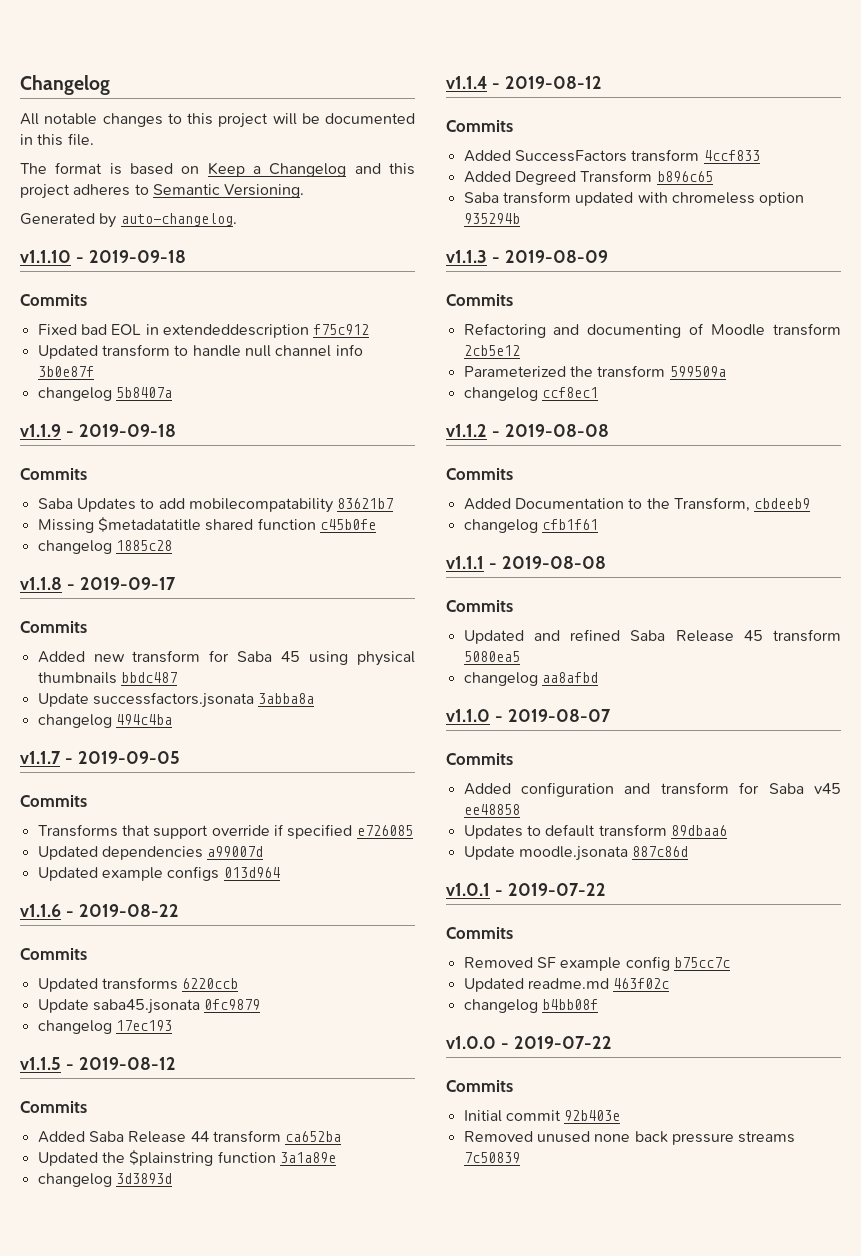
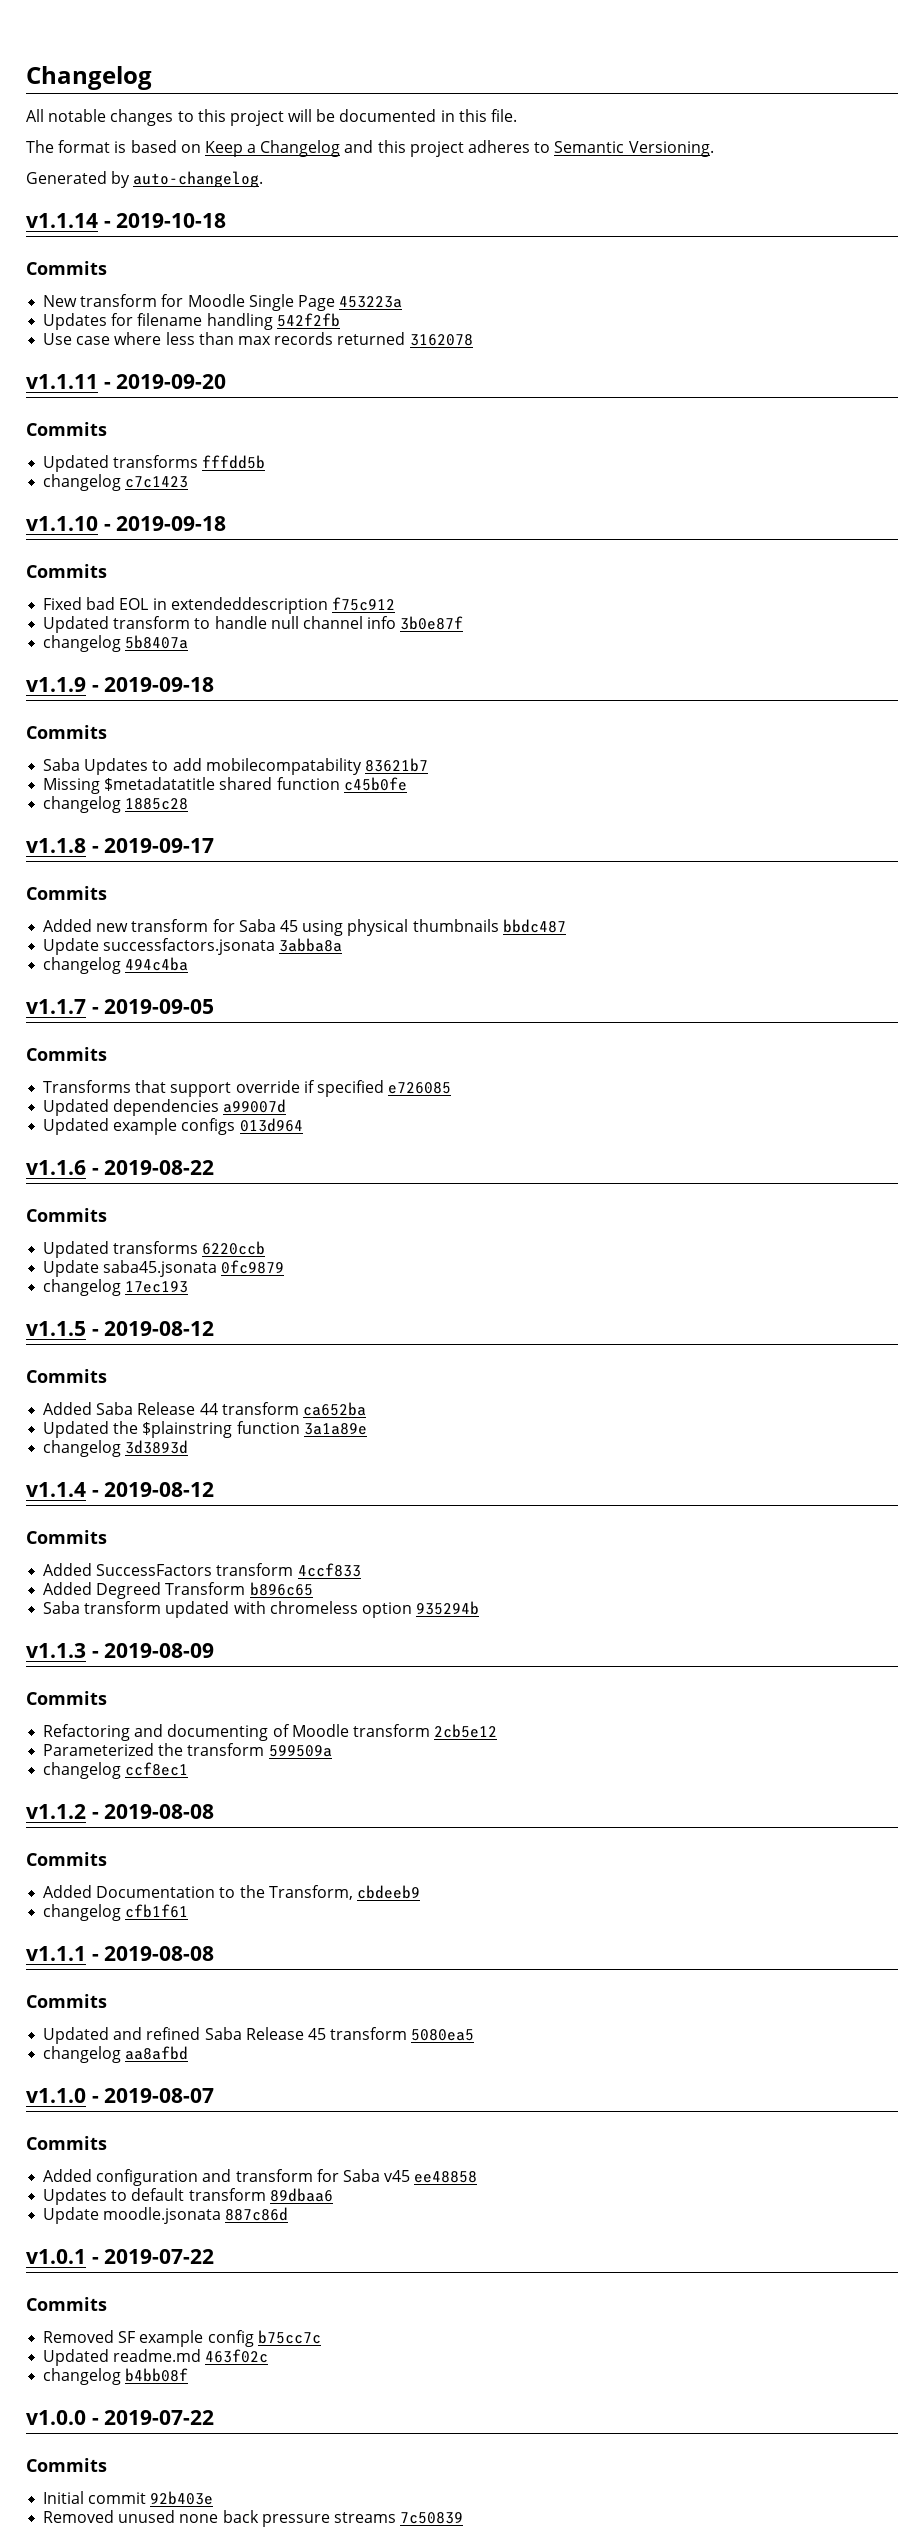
(237, 219) none -> [26,213,227,228] [26,261,107,275] [43,294,403,311] [43,313,340,330] [43,332,473,346] [26,374,227,389] [26,422,107,436] [43,455,266,472] [43,474,189,491] // v1.1.14 - 2019-10-18 // Commits // New transform for Moodle Single Page 453223a // Updates for filename handling 542f2fb // Use case where less than max records returned 3162078 // v1.1.11 - 2019-09-20 // Commits // Updated transforms fffdd5b // changelog c7c1423

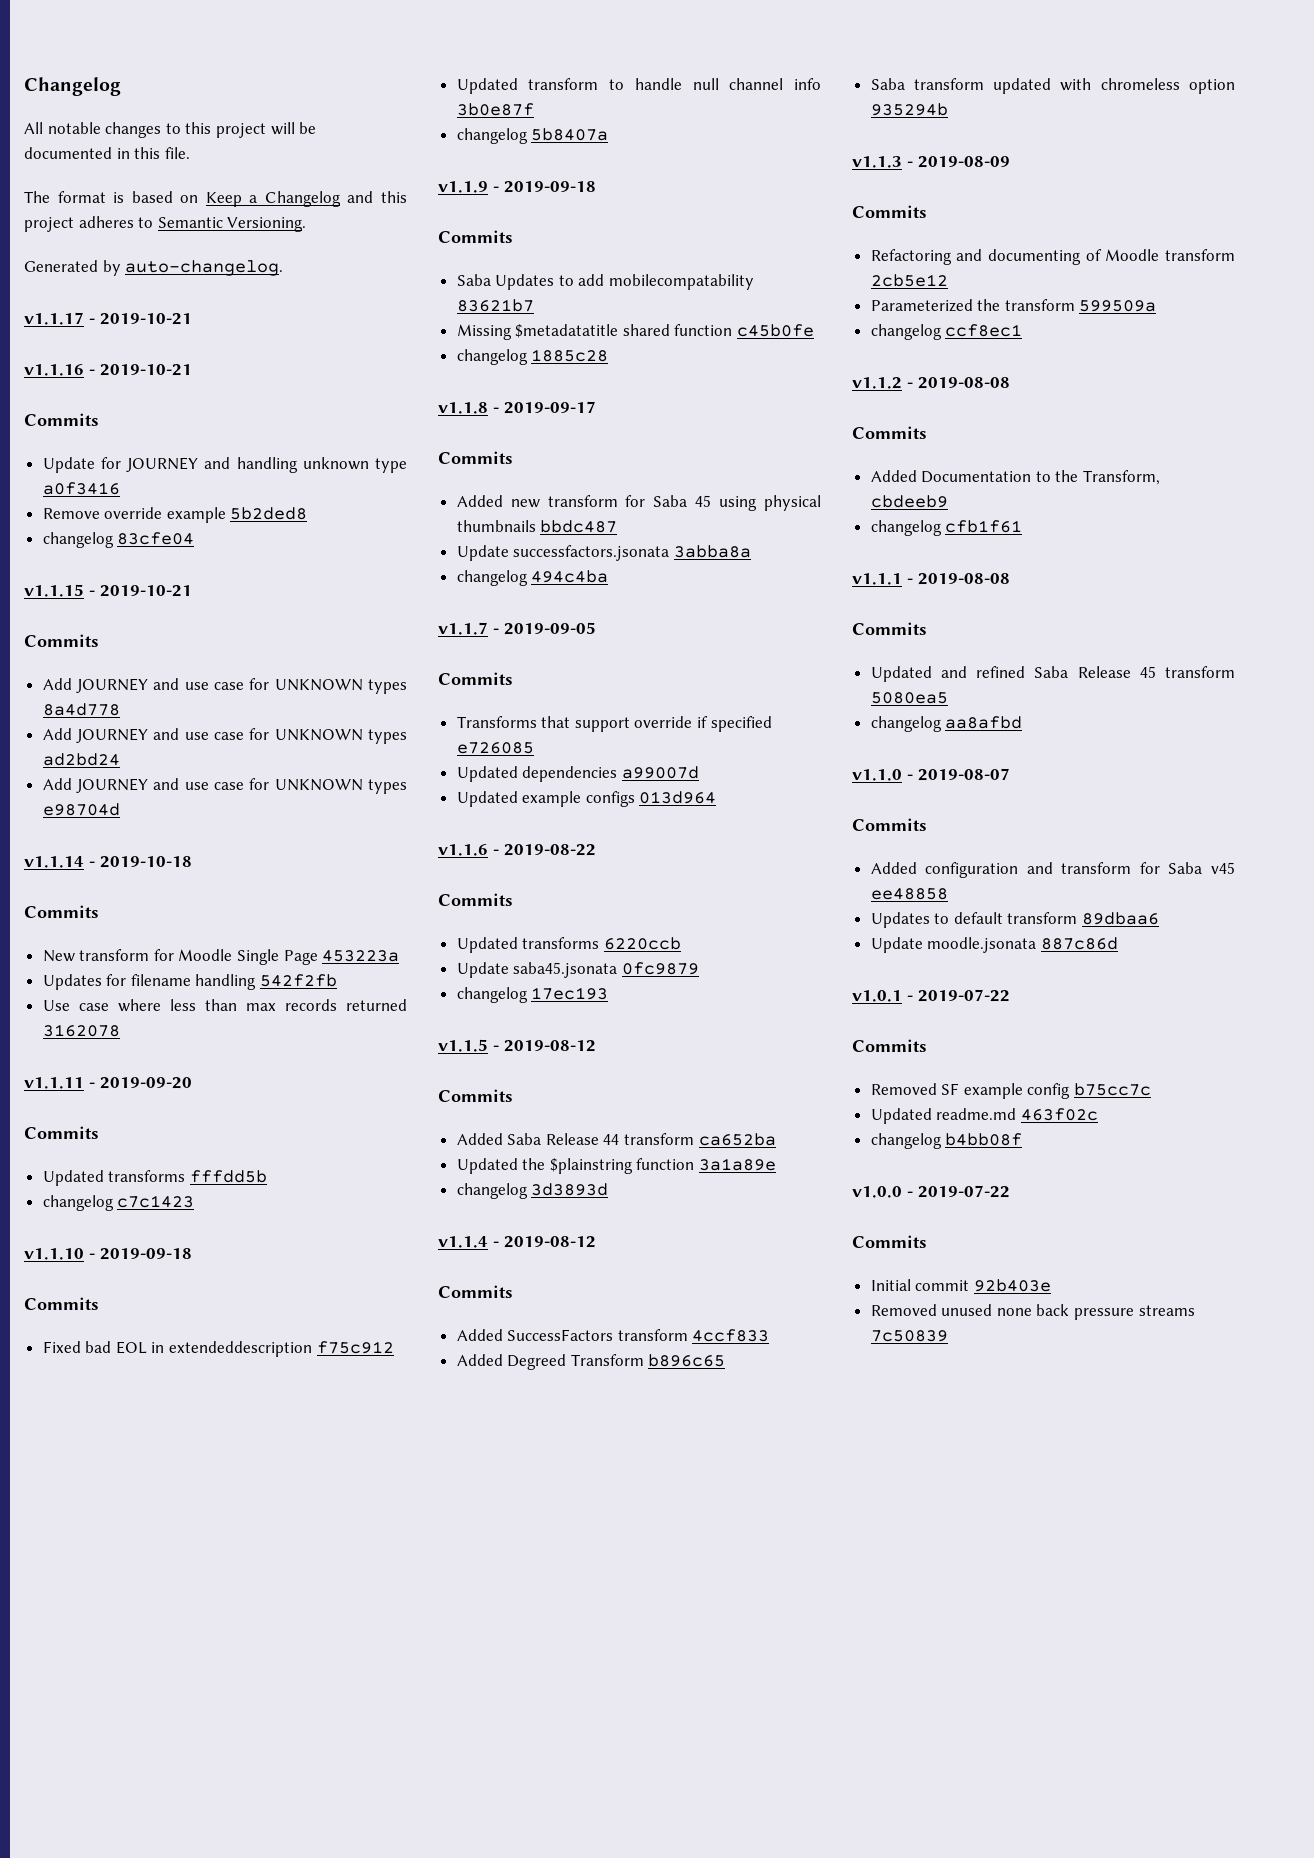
(264, 179) none -> [24,312,192,325] [24,364,192,376] [24,413,99,426] [42,457,407,473] [42,482,120,495] [42,507,308,523] [42,532,195,548] [24,584,192,597] [24,634,99,647] [42,678,407,694] [42,703,120,716] [42,728,407,744] [42,753,120,766] [42,778,407,794] [42,803,120,816] // v1.1.17 - 2019-10-21 // v1.1.16 - 2019-10-21 // Commits // Update for JOURNEY and handling unknown type a0f3416 // Remove override example 5b2ded8 // changelog 83cfe04 // v1.1.15 - 2019-10-21 // Commits // Add JOURNEY and use case for UNKNOWN types 8a4d778 // Add JOURNEY and use case for UNKNOWN types ad2bd24 // Add JOURNEY and use case for UNKNOWN types e98704d

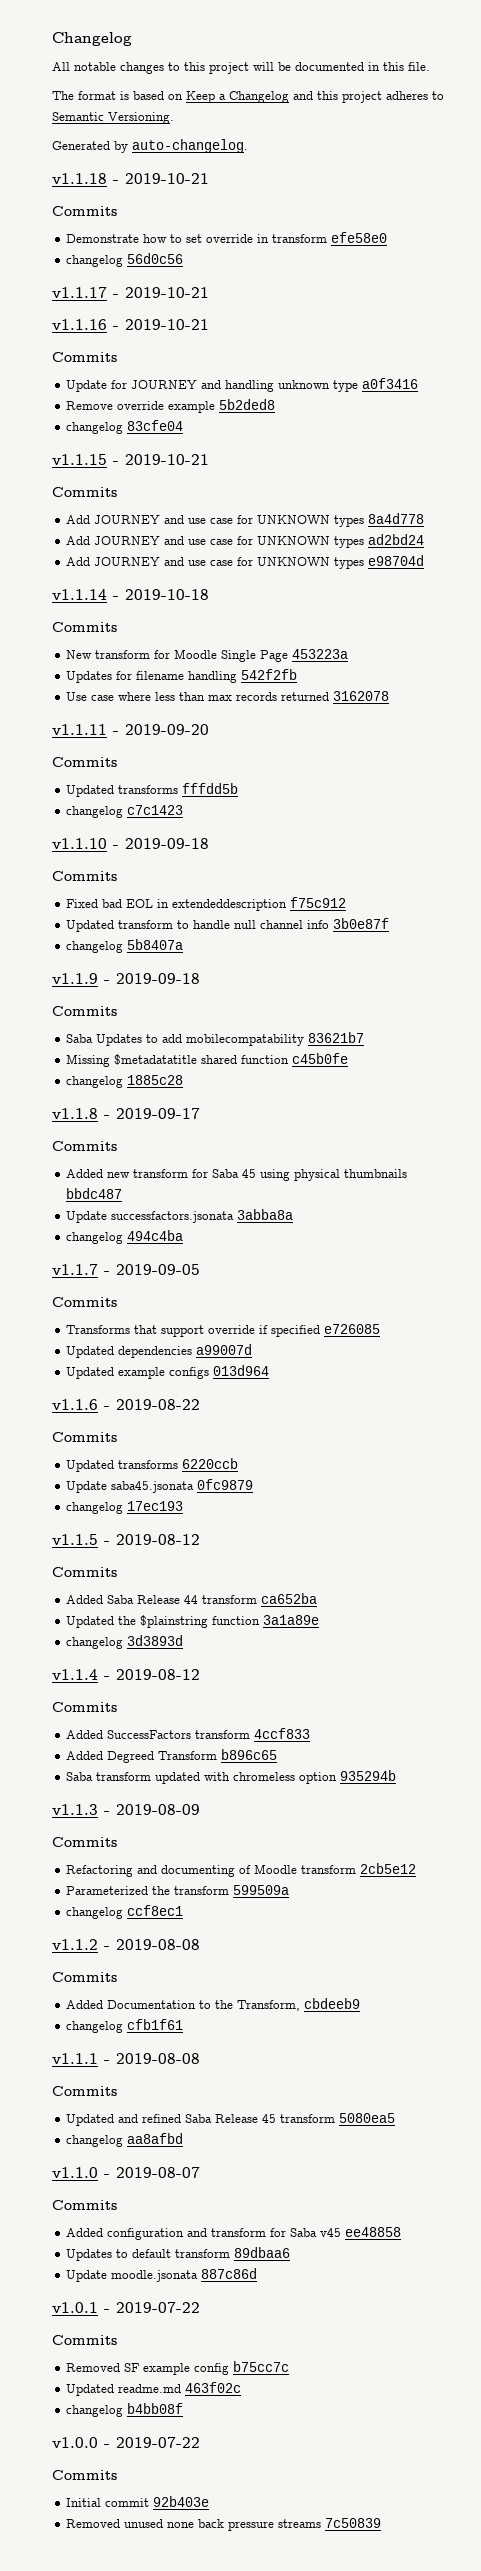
(284, 268) none -> [52,173,209,184] [52,206,117,216] [66,232,388,243] [66,253,184,267] // v1.1.18 - 2019-10-21 // Commits // Demonstrate how to set override in transform efe58e0 // changelog 56d0c56

